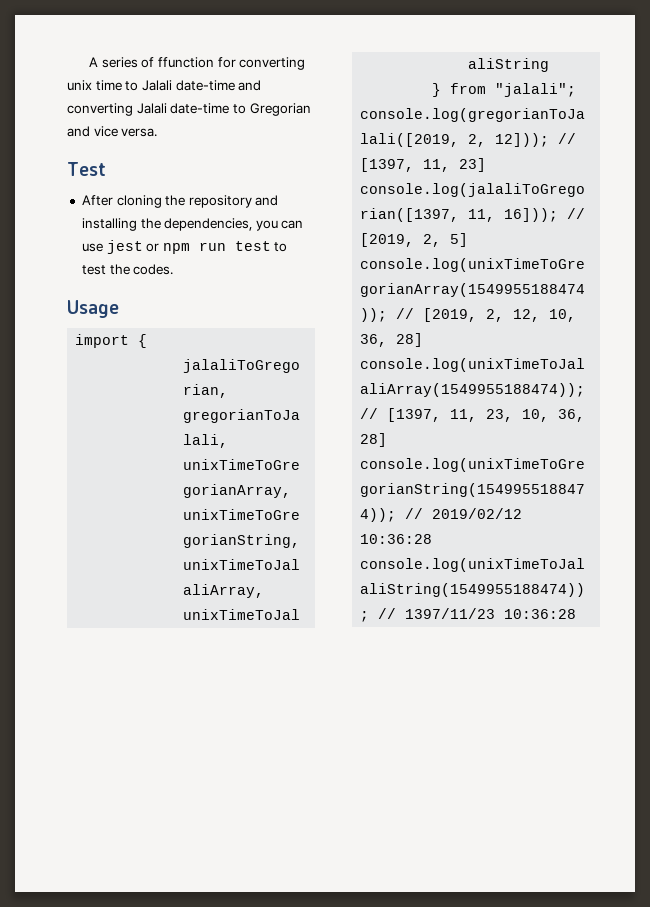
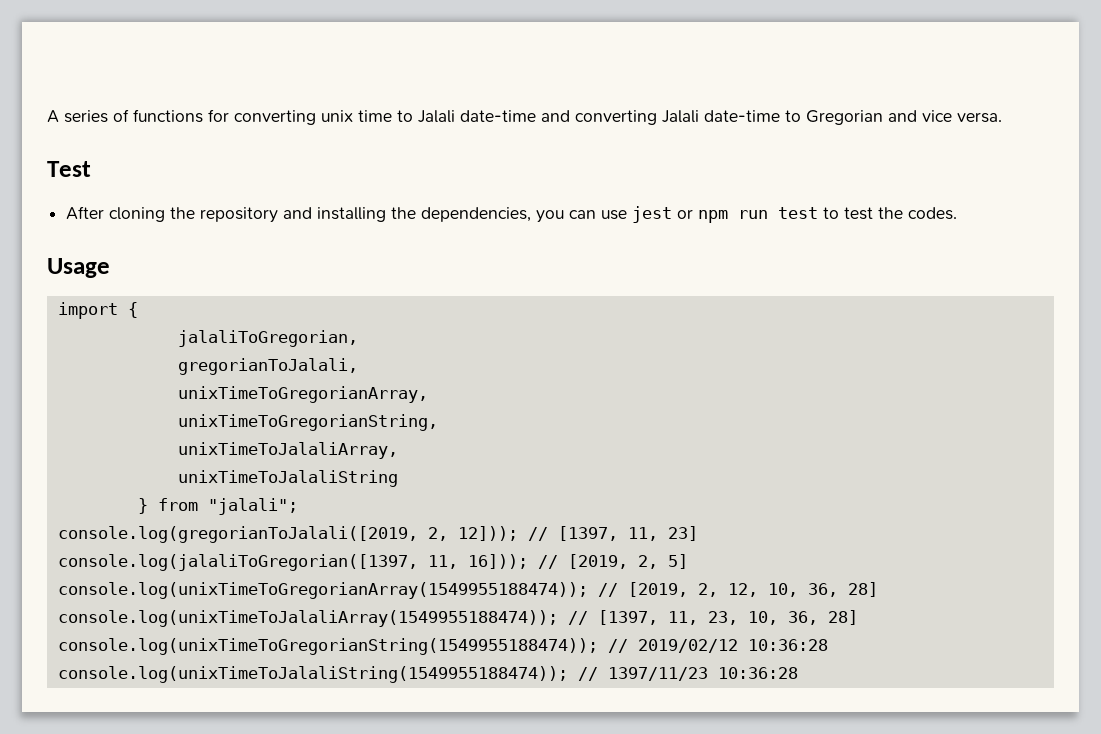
[158,57,215,68] ffunction -> [133,109,203,123] functions

